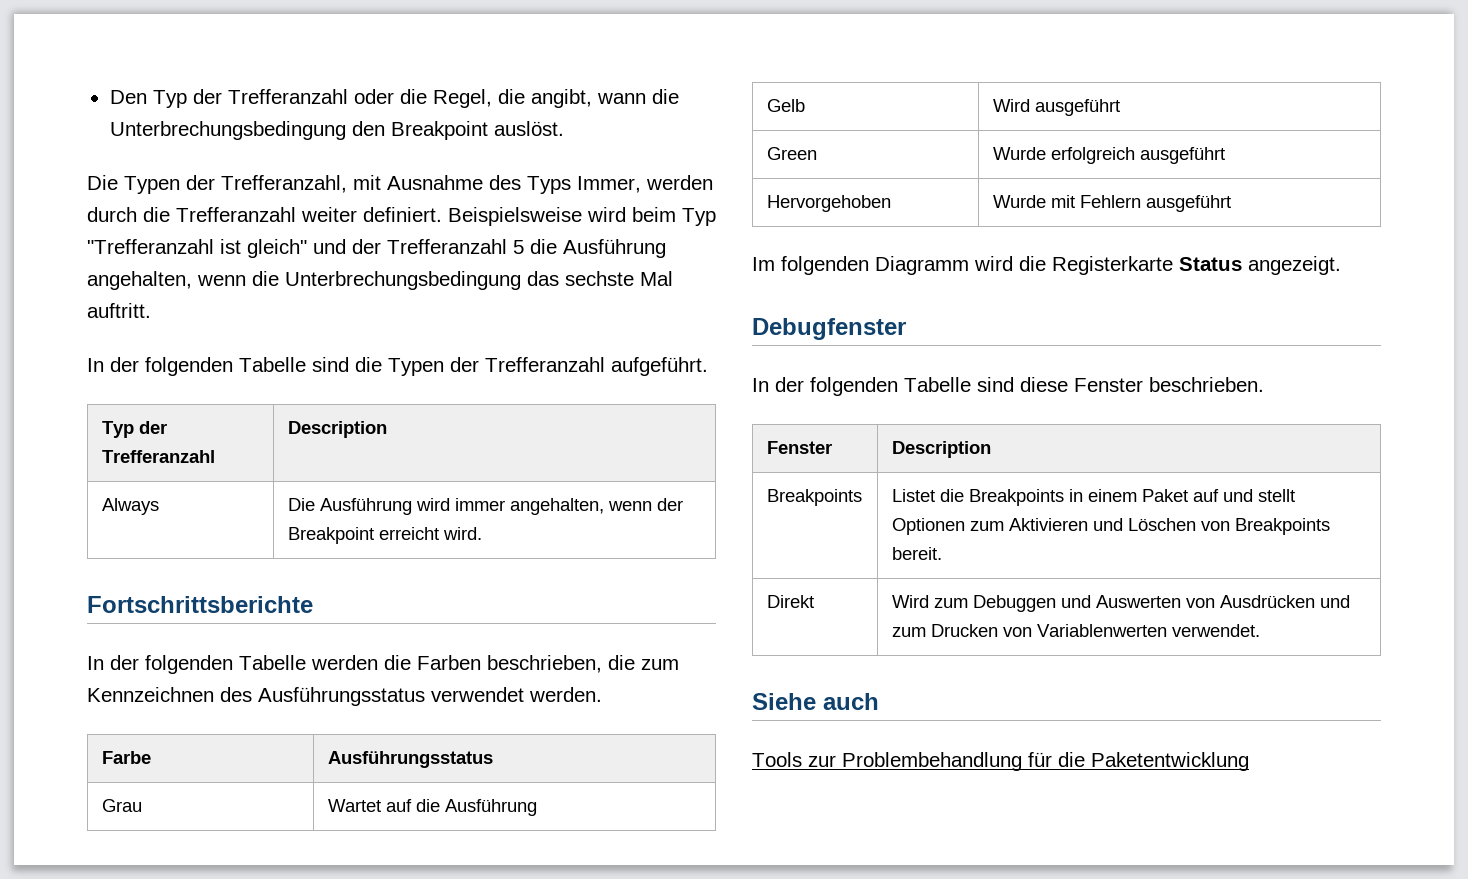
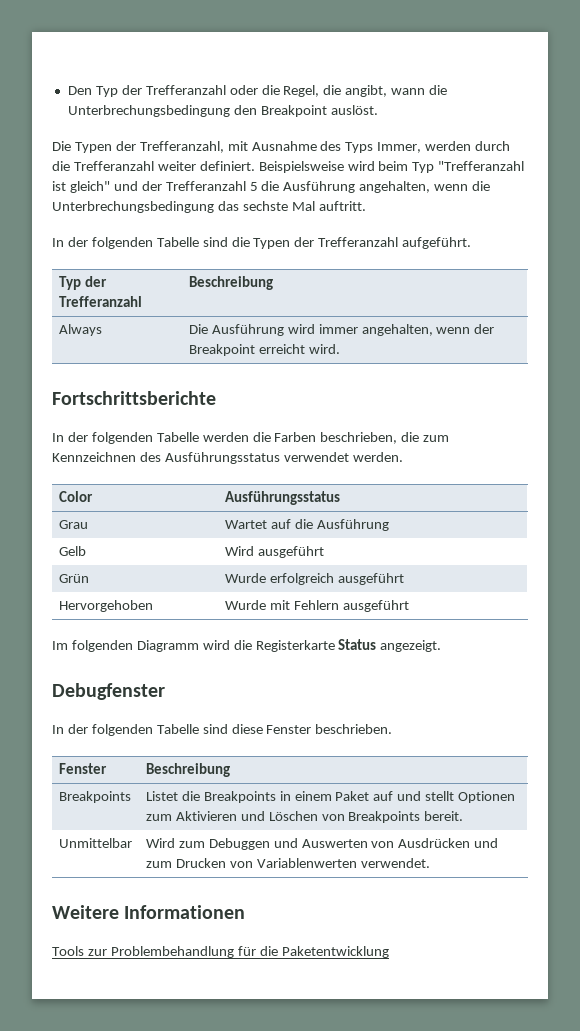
[287,421,387,438] Description -> [188,276,273,290] Beschreibung
[101,751,151,764] Farbe -> [58,491,93,502] Color
[766,147,817,160] Green -> [58,574,89,583] Grün
[891,441,991,458] Description -> [145,763,230,777] Beschreibung
[766,595,814,608] Direkt -> [58,838,132,848] Unmittelbar
[752,693,879,710] Siehe auch -> [52,905,246,919] Weitere Informationen

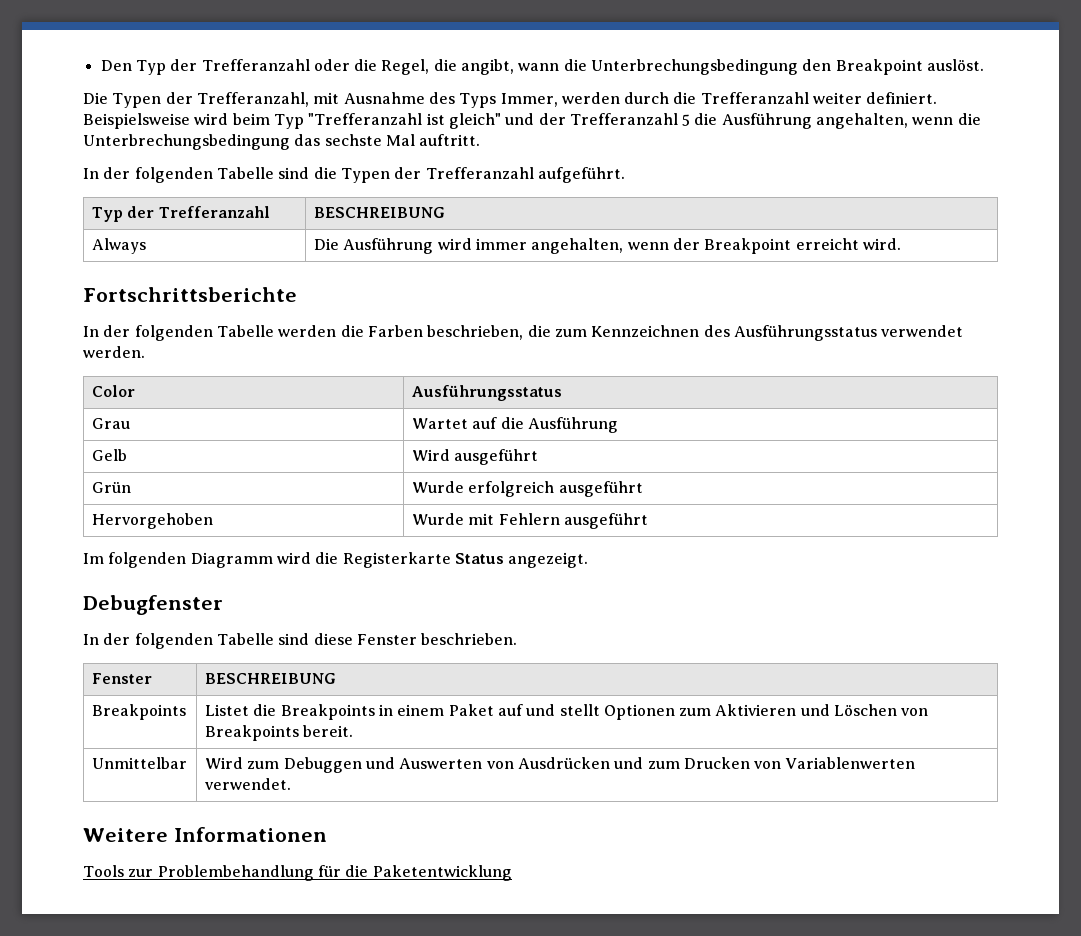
[188,276,273,290] Beschreibung -> [313,207,445,218] BESCHREIBUNG
[145,763,230,777] Beschreibung -> [204,673,336,684] BESCHREIBUNG

